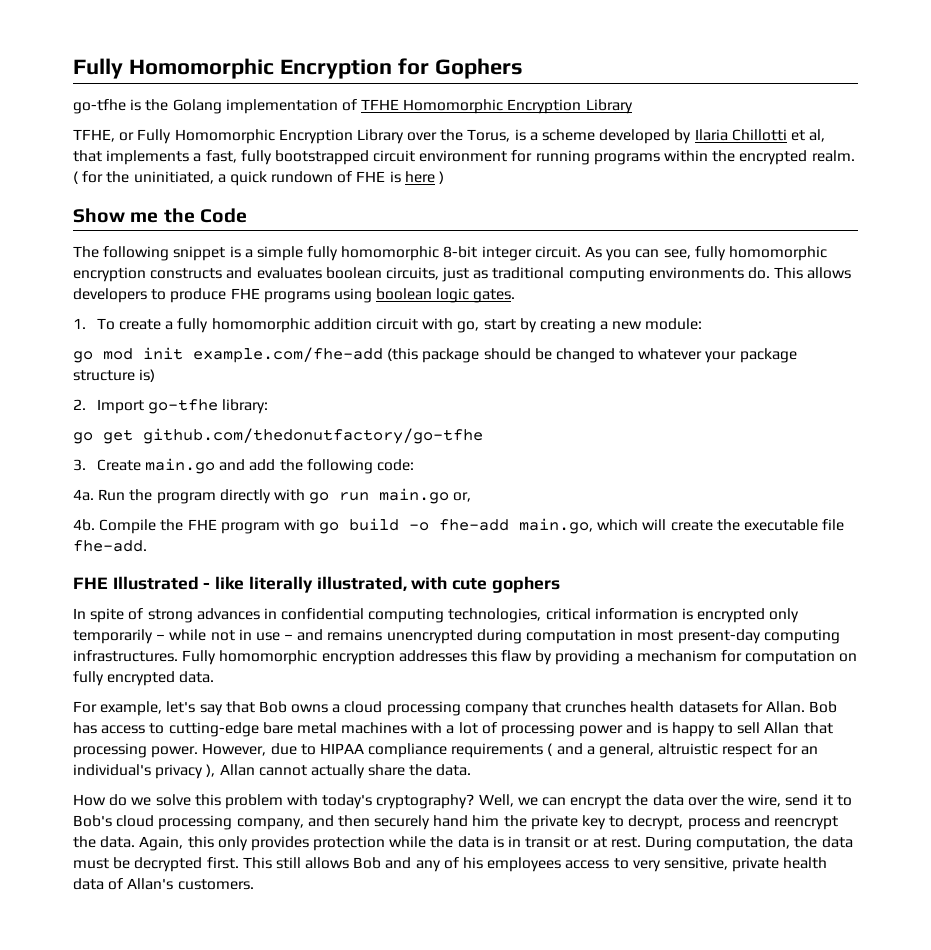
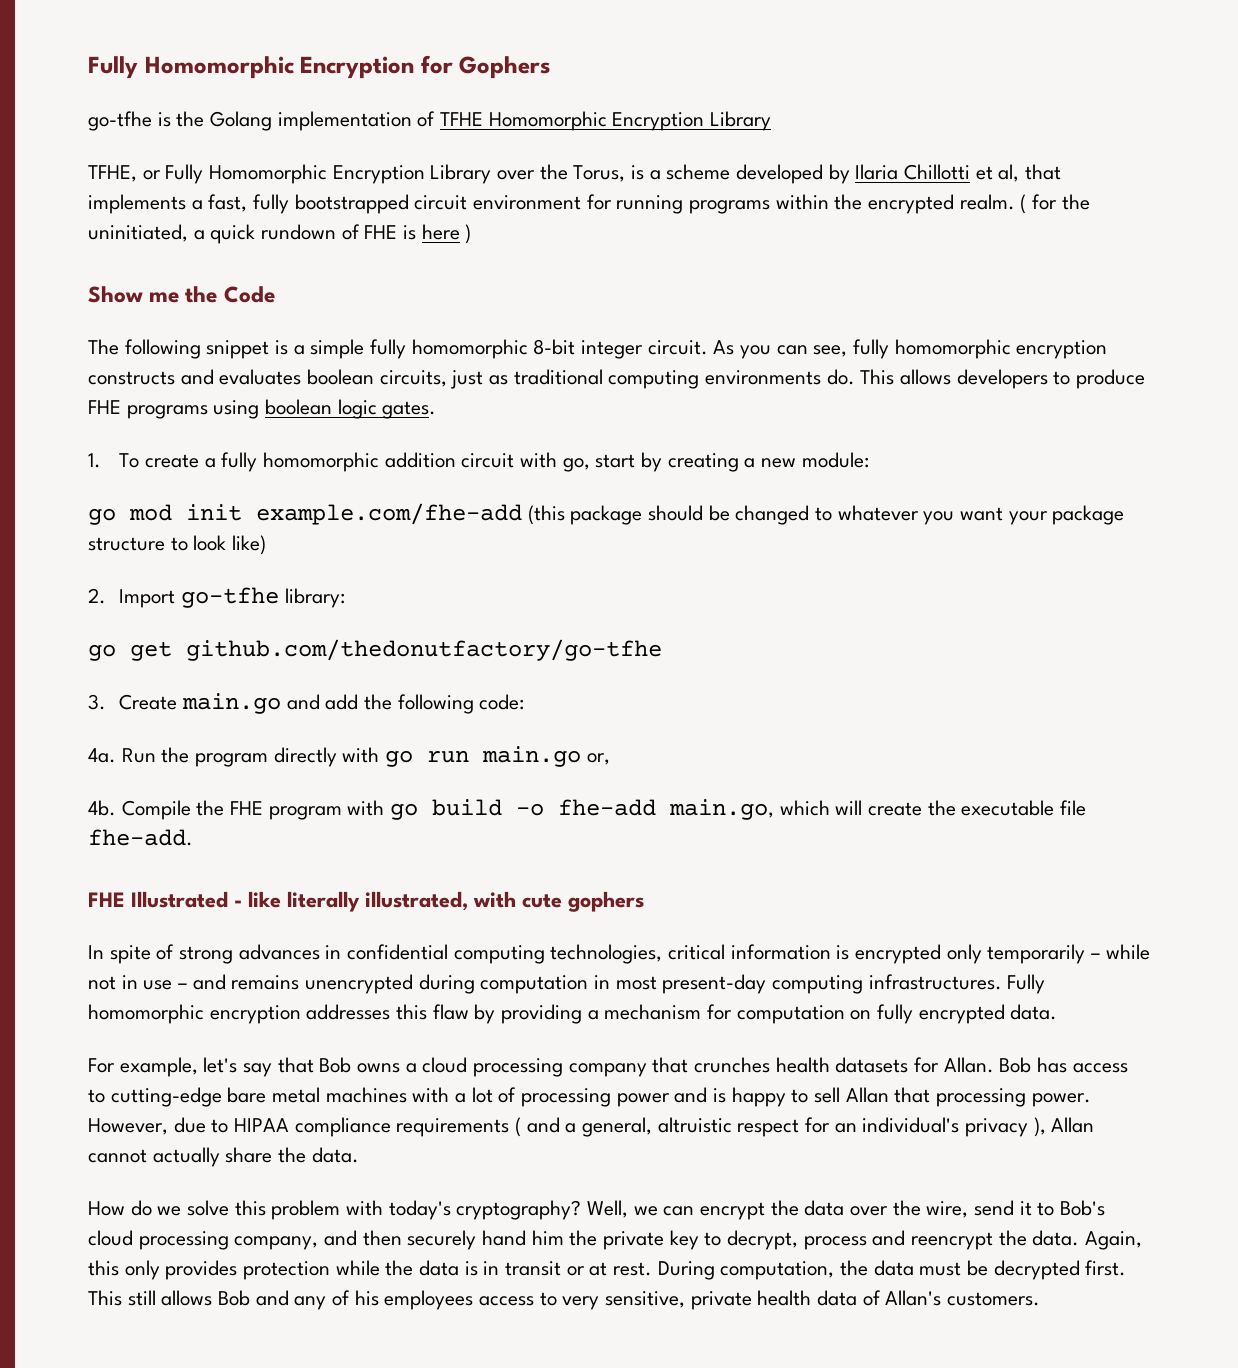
(703, 354) none -> [923,507,1004,525] you want
[139,369,156,382] is) -> [170,535,267,555] to look like)

